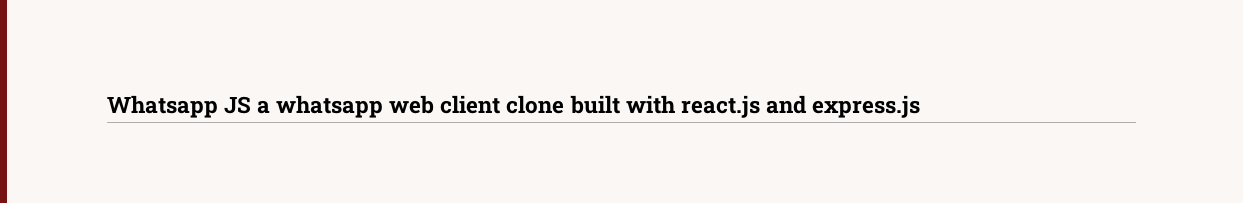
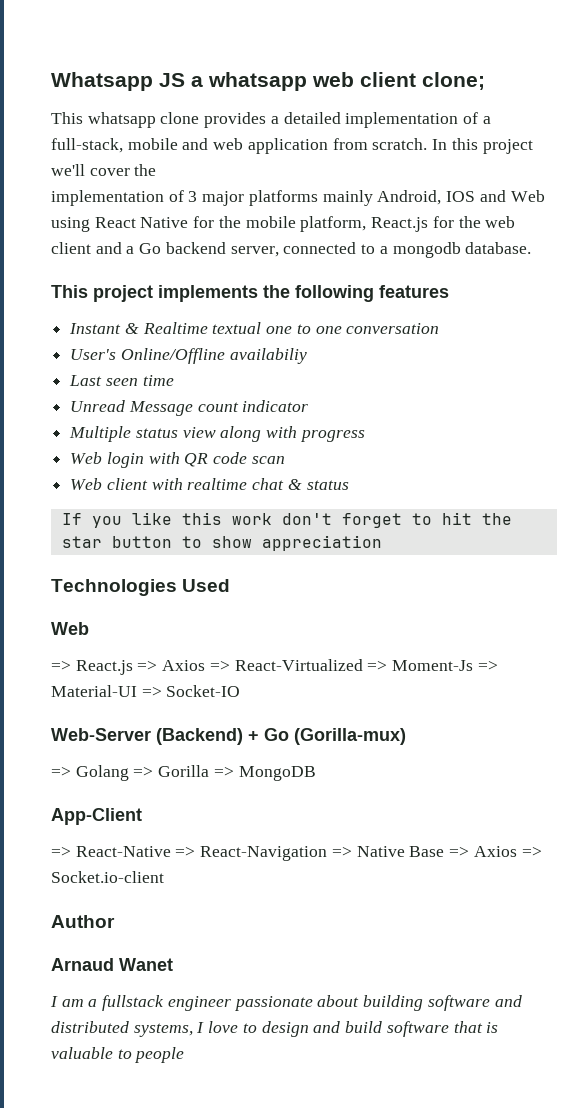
[506,95,920,118] clone built with react.js and express.js -> [422,72,485,90] [51,112,491,128] [51,138,533,154] [51,164,157,176] [51,190,545,206] [51,216,516,232] [51,242,532,258] [51,285,449,302] [69,322,440,334] [70,348,307,364] [69,375,174,386] [70,400,309,416] [69,426,365,442] [70,452,285,468] [70,478,349,490] [61,512,512,528] [61,535,382,551] [51,579,231,596] [51,622,89,635] [51,659,498,675] [51,685,241,697] [51,728,406,745] [51,765,316,781] [51,808,142,825] [51,846,542,861] [51,871,164,883] [51,915,115,928] [51,958,173,971] [50,995,522,1011] [51,1021,499,1037] [51,1047,185,1063] clone; // This whatsapp clone provides a detailed implementation of a full-stack, mobile and web application from scratch. In this project we'll cover the // implementation of 3 major platforms mainly Android, IOS and Web using React Native for the mobile platform, React.js for the web client and a Go backend server, connected to a mongodb database. // This project implements the following features // Instant & Realtime textual one to one conversation // User's Online/Offline availabiliy // Last seen time // Unread Message count indicator // Multiple status view along with progress // Web login with QR code scan // Web client with realtime chat & status // If you like this work don't forget to hit the star button to show appreciation // Technologies Used // Web // => React.js => Axios => React-Virtualized => Moment-Js => Material-UI => Socket-IO // Web-Server (Backend) + Go (Gorilla-mux) // => Golang => Gorilla => MongoDB // App-Client // => React-Native => React-Navigation => Native Base => Axios => Socket.io-client // Author // Arnaud Wanet // I am a fullstack engineer passionate about building software and distributed systems, I love to design and build software that is valuable to people

